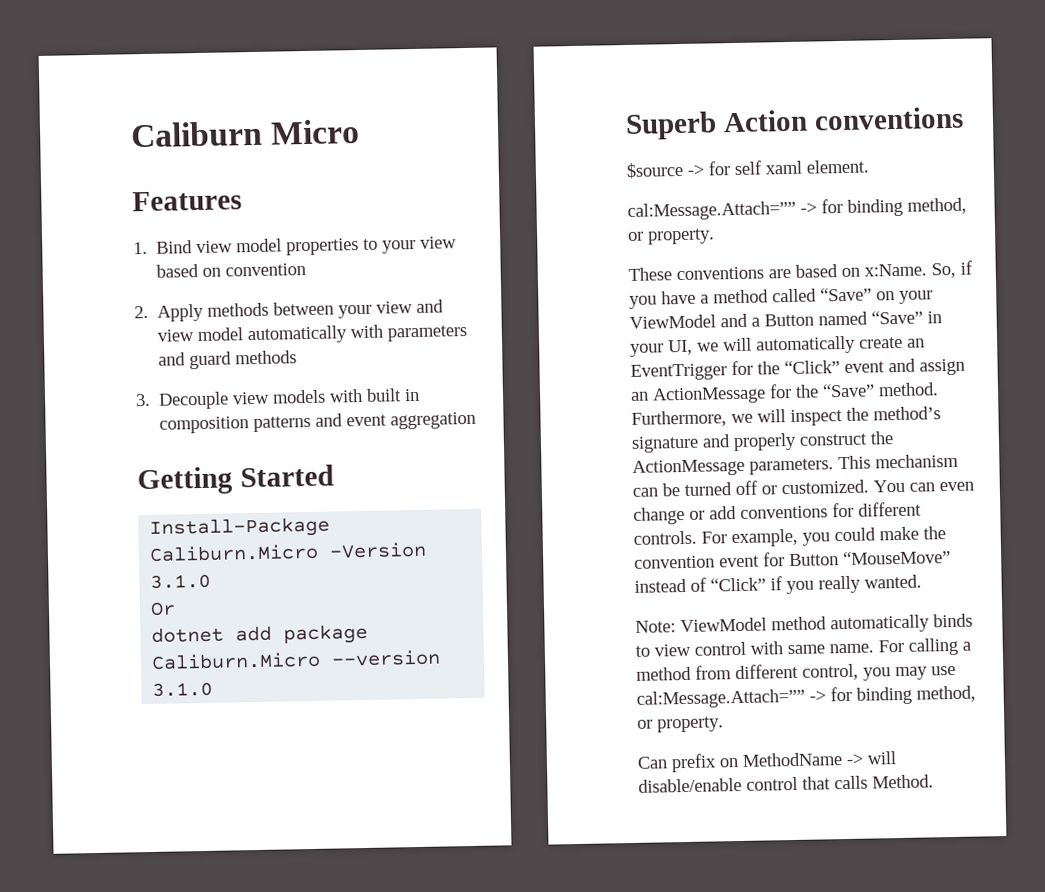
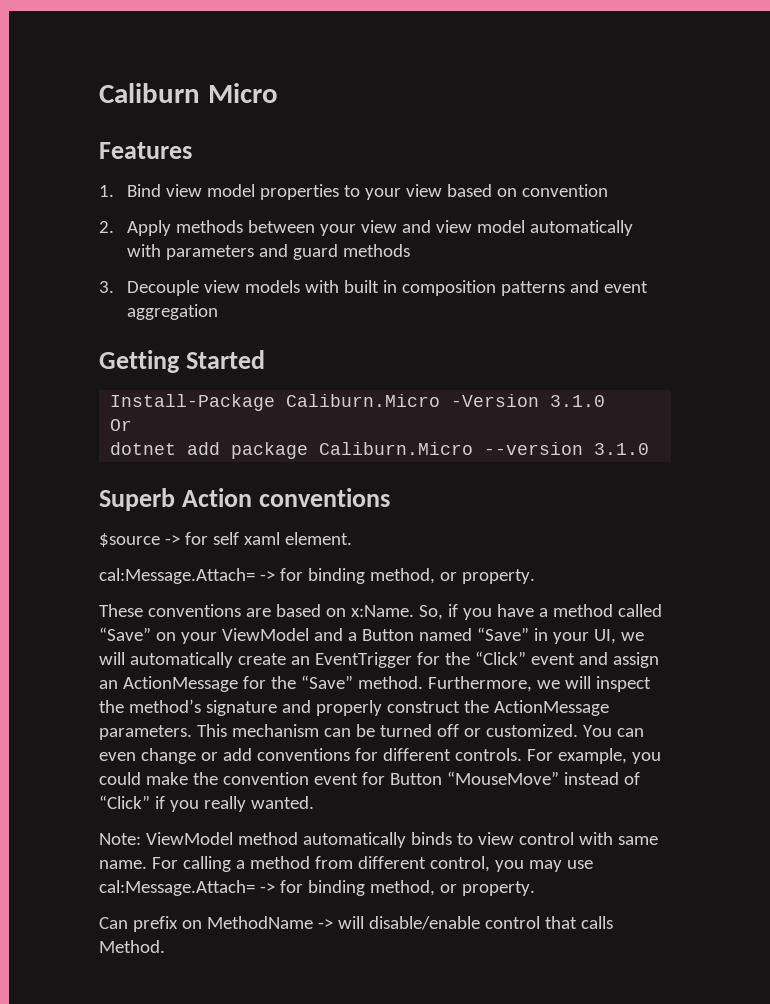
[627,200,796,221] cal:Message.Attach=”” -> [99,568,255,584] cal:Message.Attach=
[636,688,805,709] cal:Message.Attach=”” -> [99,880,255,896] cal:Message.Attach=

